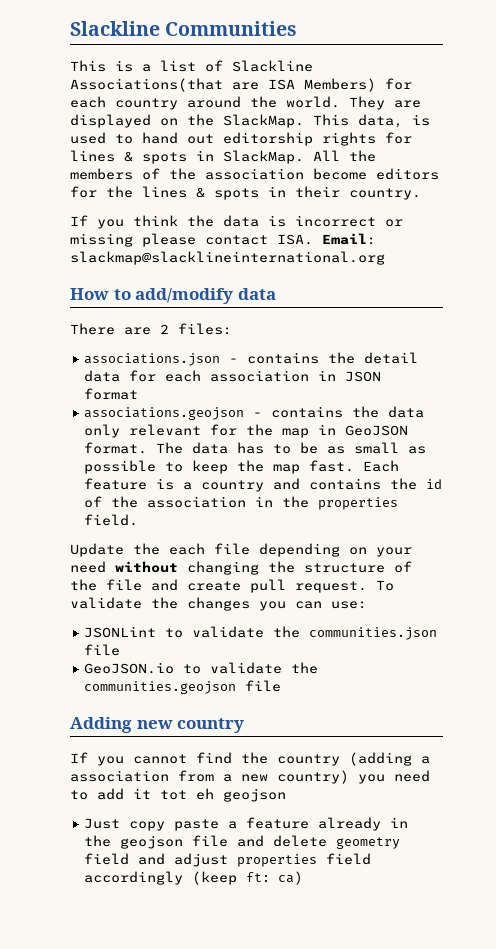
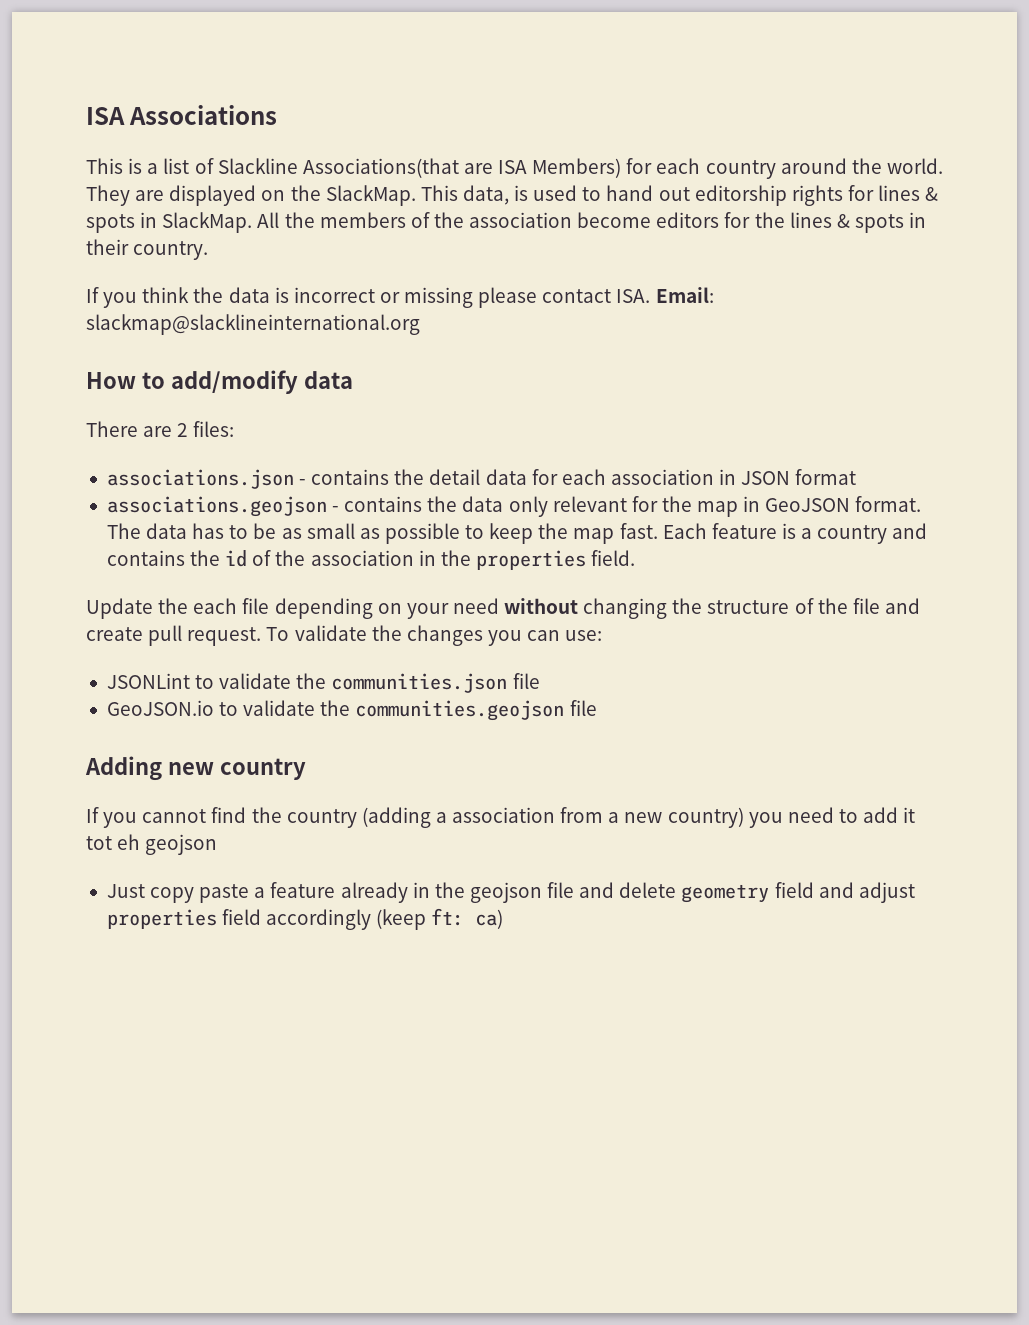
[70,21,298,36] Slackline Communities -> [86,105,278,125] ISA Associations

